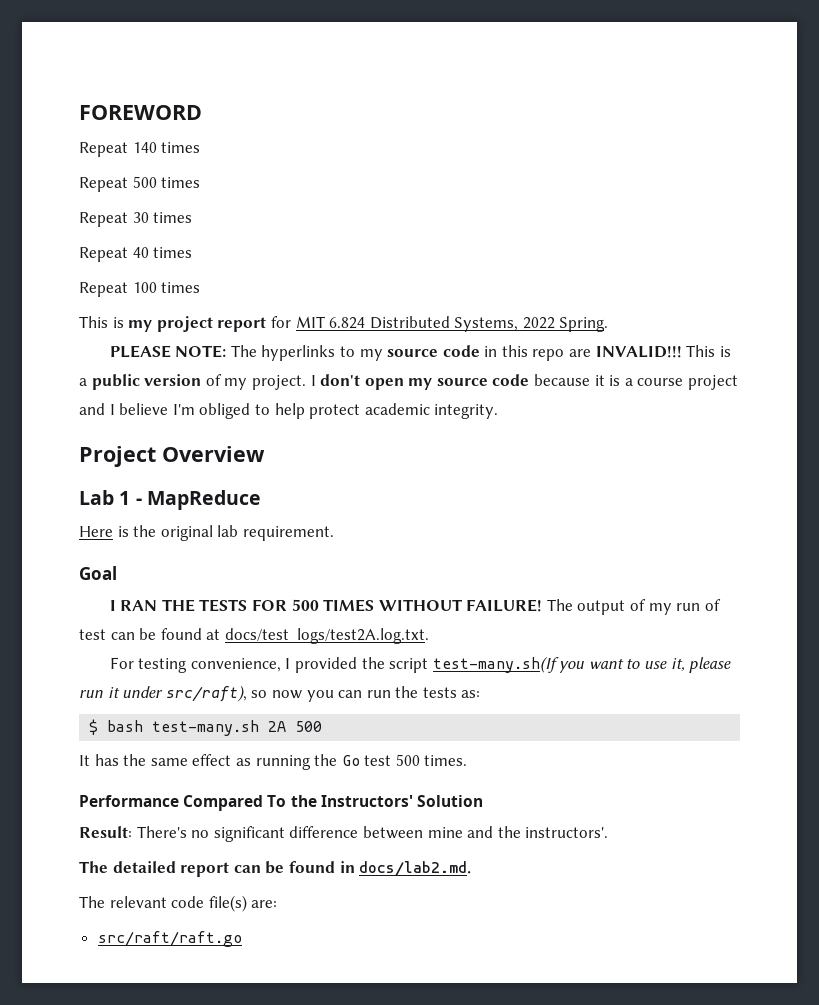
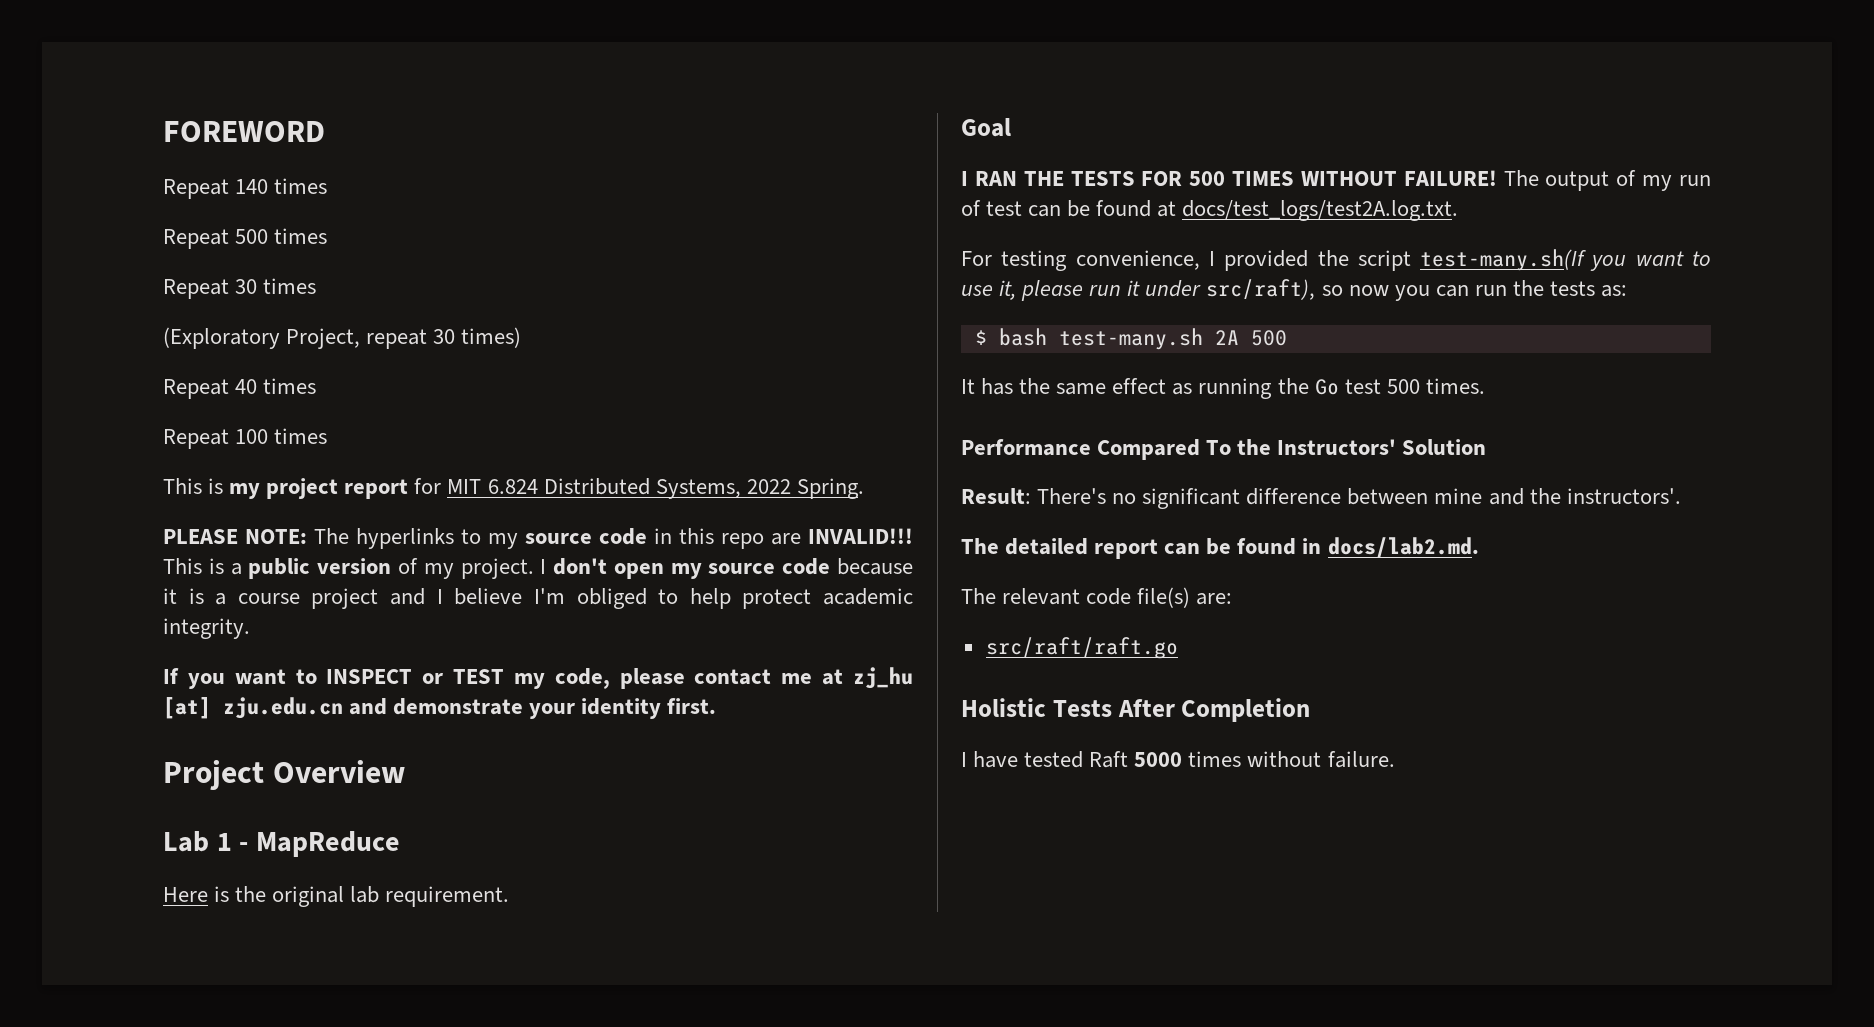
(193, 217) none -> [163,327,522,349] // (Exploratory Project, repeat 30 times)
(499, 411) none -> [163,667,913,689] [163,697,717,719] // If you want to INSPECT or TEST my code, please contact me at zj_hu [at] zju.edu.cn and demonstrate your identity first.
(242, 939) none -> [961,698,1311,722] [961,751,1395,768] // Holistic Tests After Completion // I have tested Raft 5000 times without failure.

